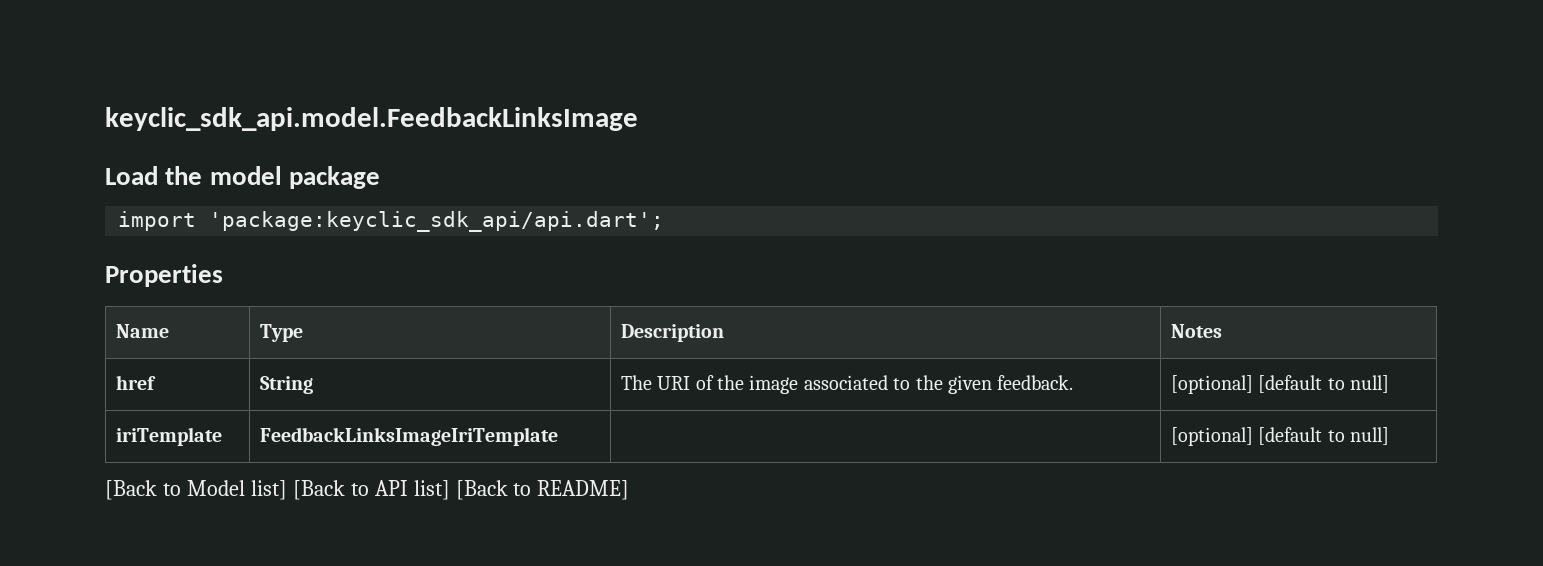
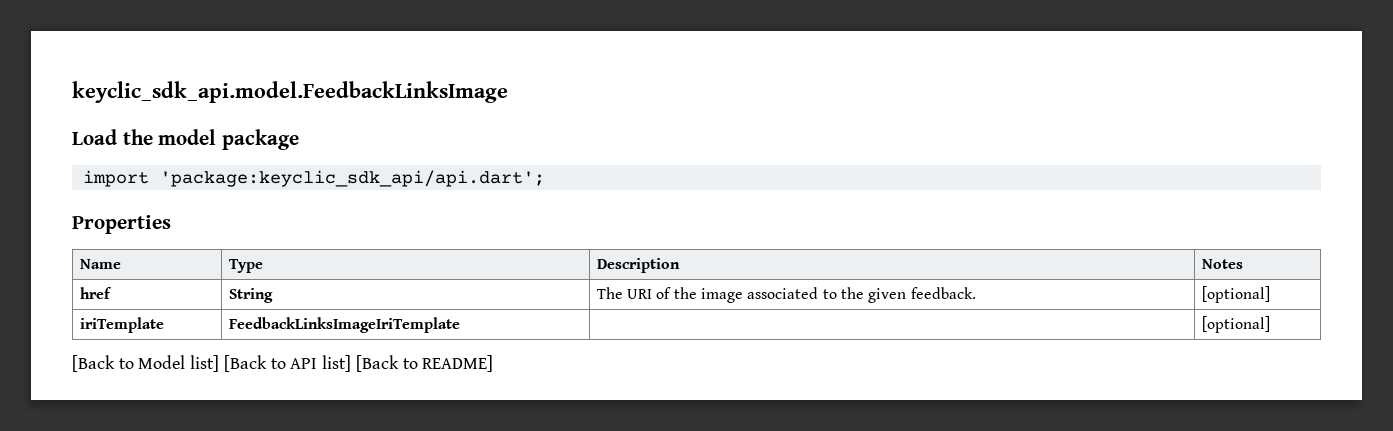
[1258,375,1389,393] [default to null] -> (1270, 294) none
[1258,427,1389,445] [default to null] -> (1270, 324) none

